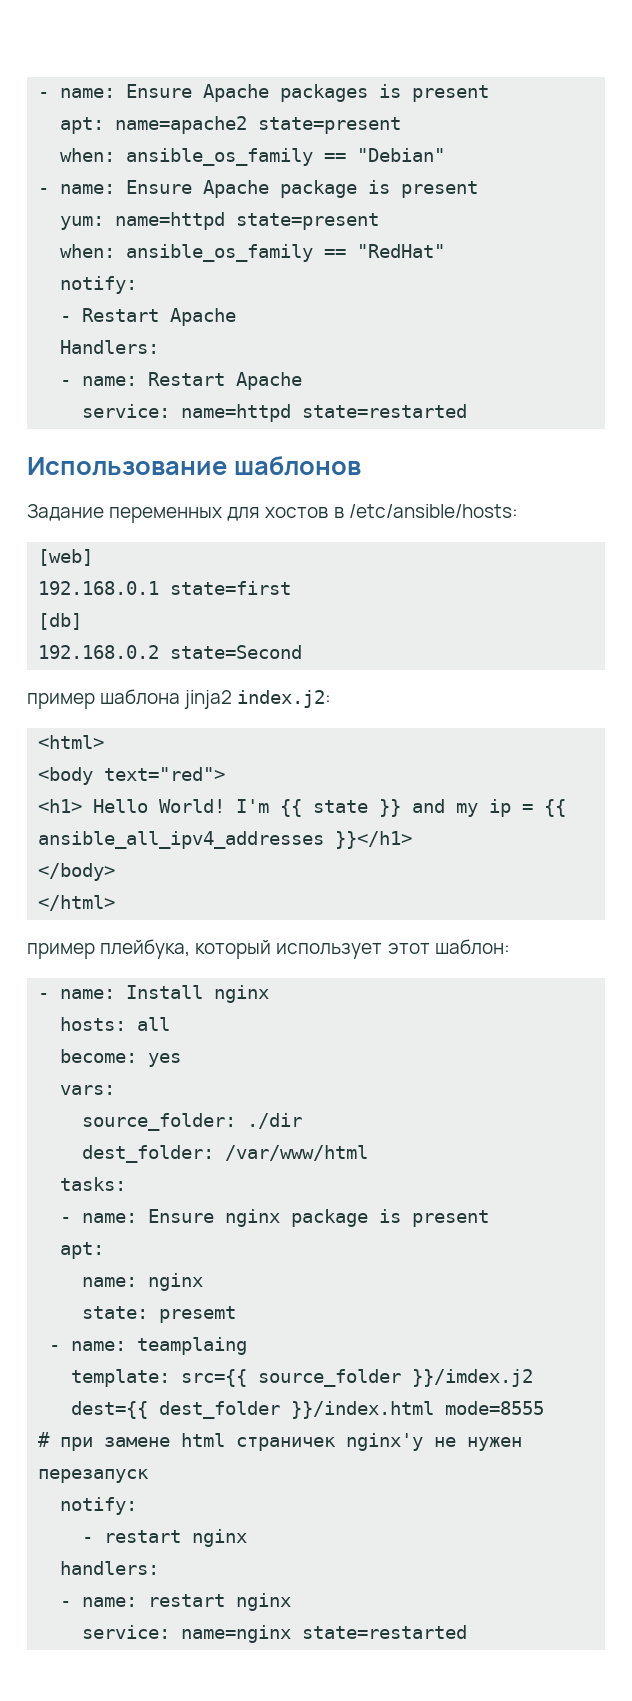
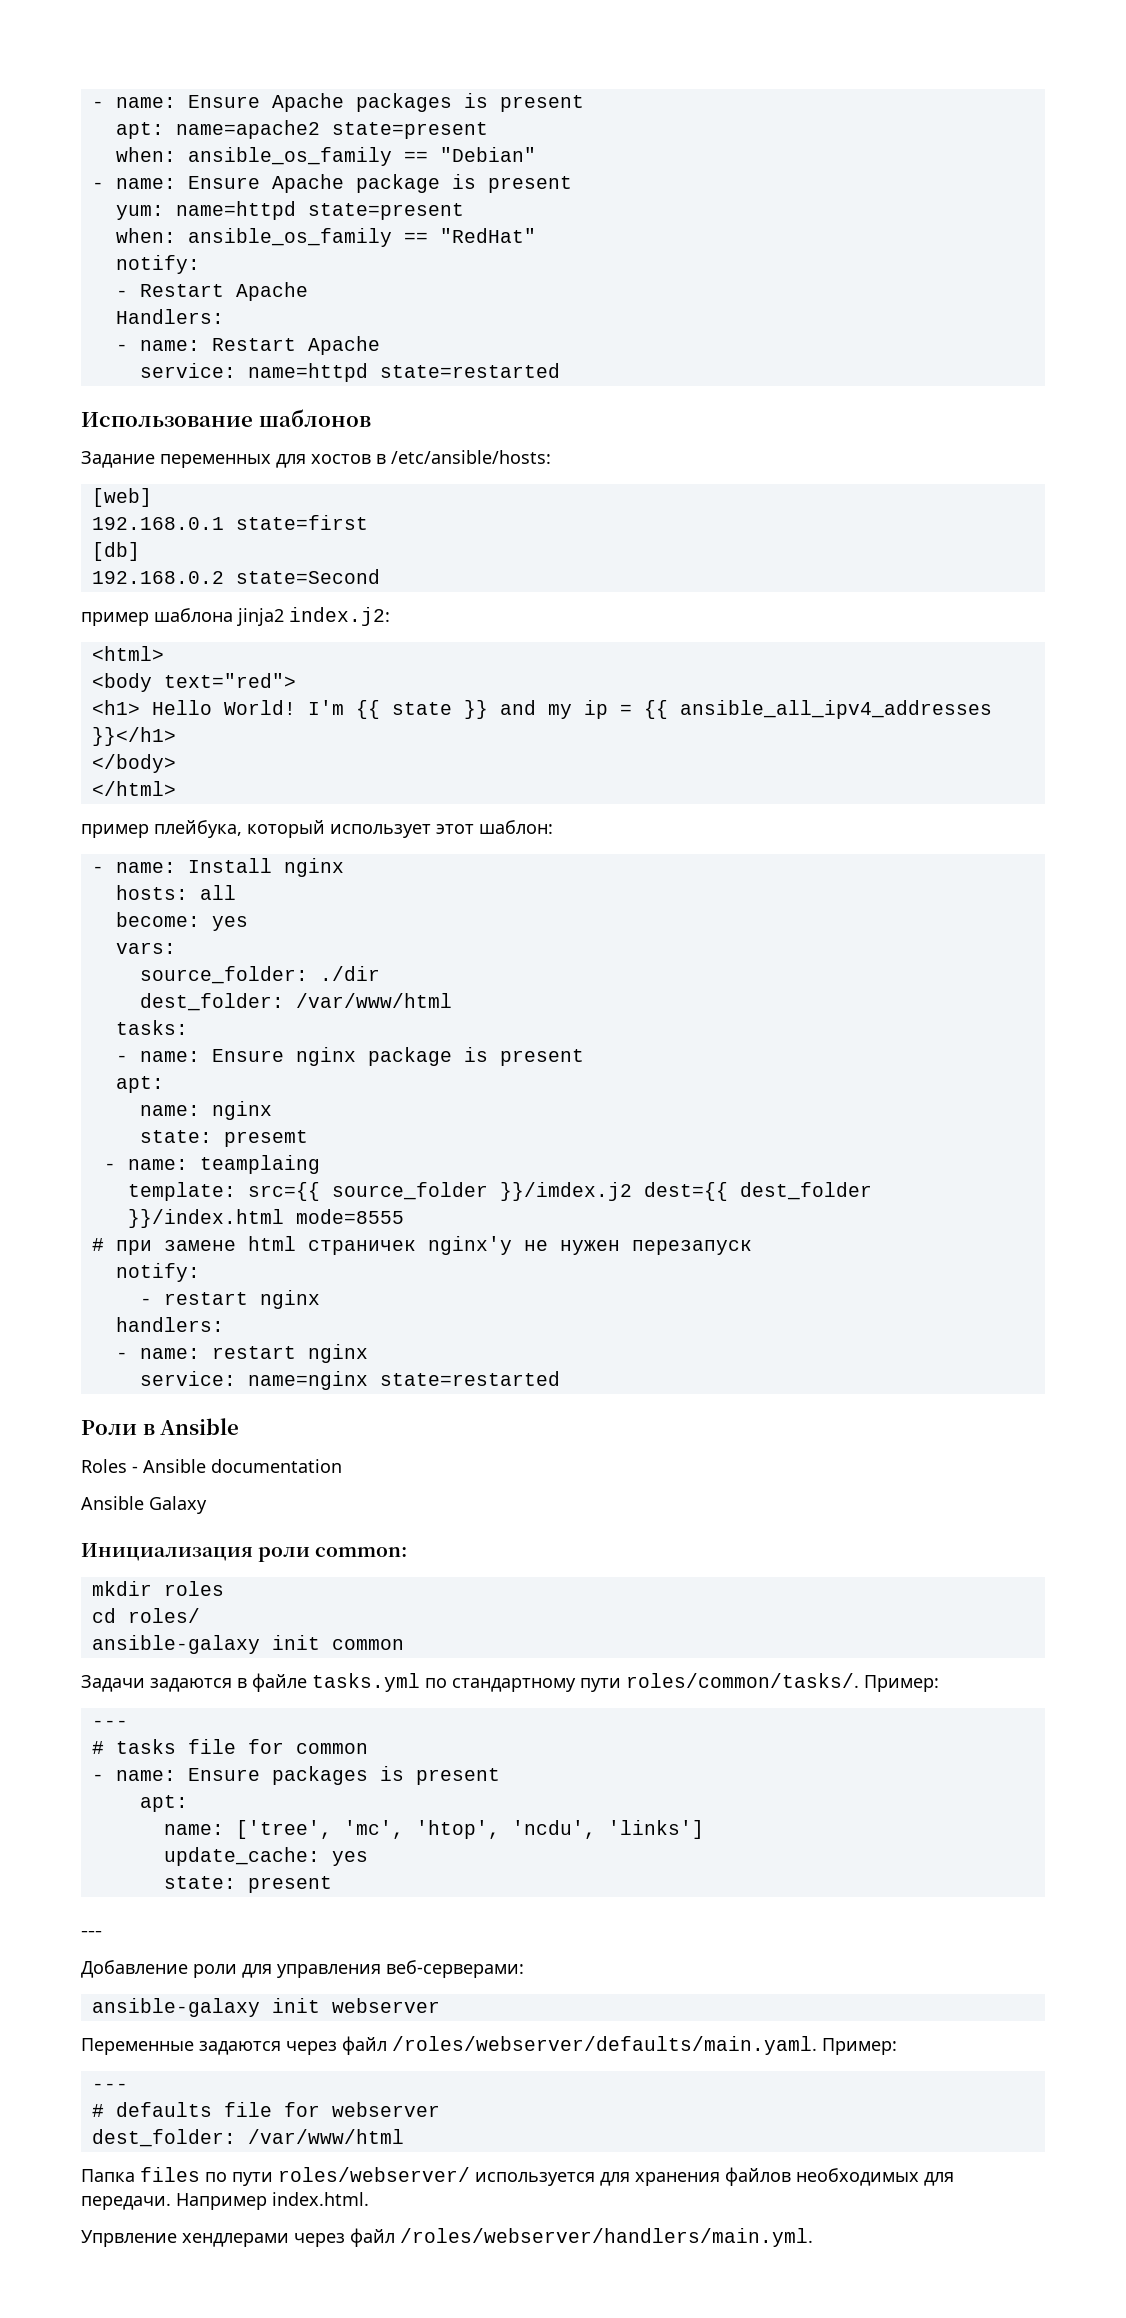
(468, 1632) none -> [81,1418,240,1435] [81,1459,342,1473] [81,1496,207,1514] [81,1543,408,1562] [91,1581,224,1596] [91,1608,200,1623] [91,1635,404,1654] [81,1673,939,1692] [91,1720,128,1727] [91,1739,368,1754] [91,1766,500,1785] [139,1795,188,1812] [163,1820,704,1839] [163,1847,368,1866] [163,1876,332,1893] [81,1931,102,1937] [81,1960,524,1978] [91,1998,440,2017] [81,2036,897,2055] [91,2083,128,2090] [91,2102,440,2117] [91,2129,404,2147] [81,2167,954,2186] [81,2192,369,2210] [81,2228,813,2247] // Роли в Ansible // Roles - Ansible documentation // Ansible Galaxy // Инициализация роли common: // mkdir roles // cd roles/ // ansible-galaxy init common // Задачи задаются в файле tasks.yml по стандартному пути roles/common/tasks/. Пример: // --- // # tasks file for common // - name: Ensure packages is present // apt: // name: ['tree', 'mc', 'htop', 'ncdu', 'links'] // update_cache: yes // state: present // --- // Добавление роли для управления веб-серверами: // ansible-galaxy init webserver // Переменные задаются через файл /roles/webserver/defaults/main.yaml. Пример: // --- // # defaults file for webserver // dest_folder: /var/www/html // Папка files по пути roles/webserver/ используется для хранения файлов необходимых для передачи. Например index.html. // Упрвление хендлерами через файл /roles/webserver/handlers/main.yml.

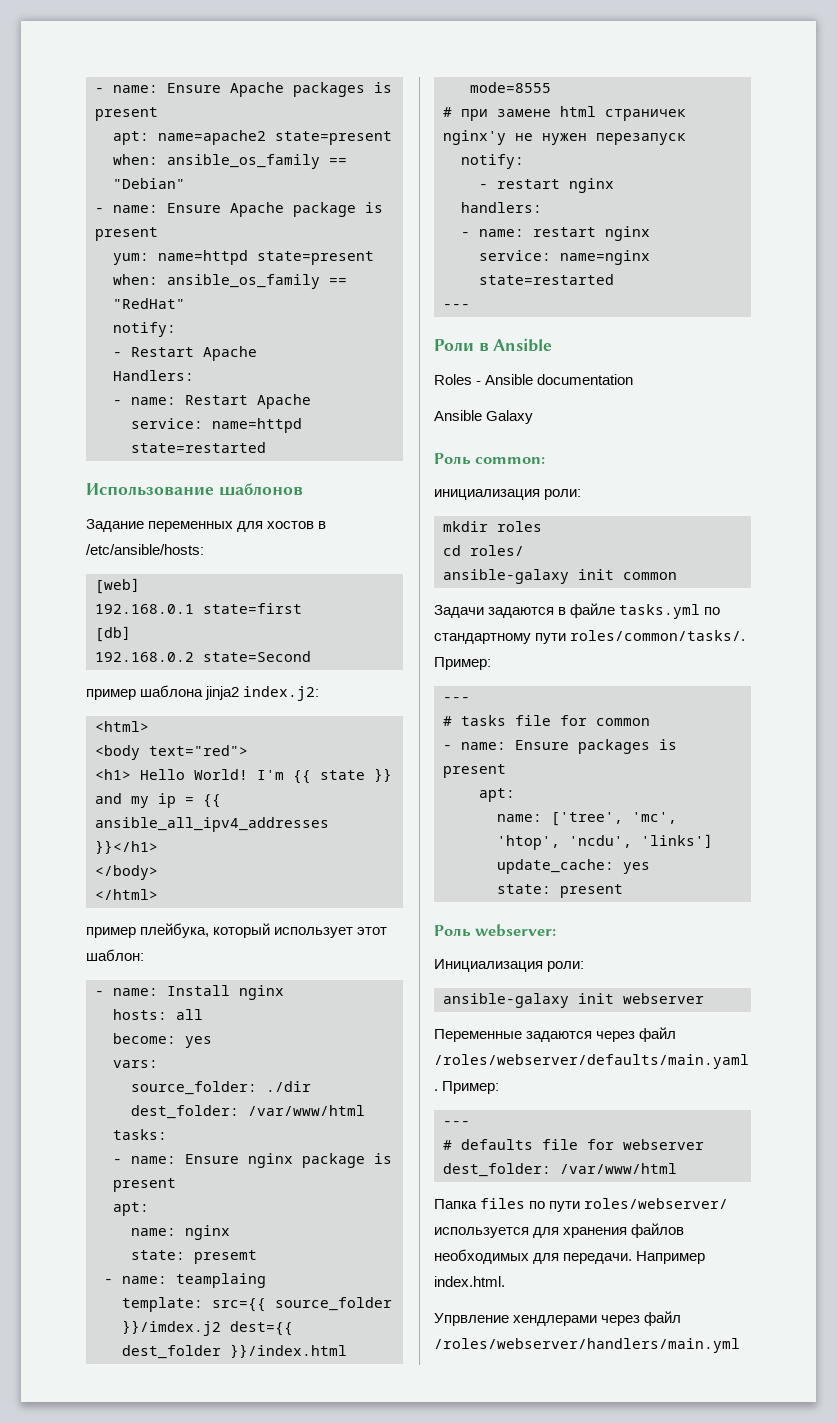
(560, 1378) none -> [443,304,470,309] // ---
[81,1543,311,1562] Инициализация роли -> [434,453,471,465] Роль
(408, 1552) none -> [434,489,582,500] // инициализация роли:
[81,1931,102,1937] [81,1960,524,1978] --- // Добавление роли для управления веб-серверами: -> [434,924,557,937] [434,959,585,972] Роль webserver: // Инициализация роли:
[400,2228,813,2247] /roles/webserver/handlers/main.yml. -> [434,1338,740,1353] /roles/webserver/handlers/main.yml

